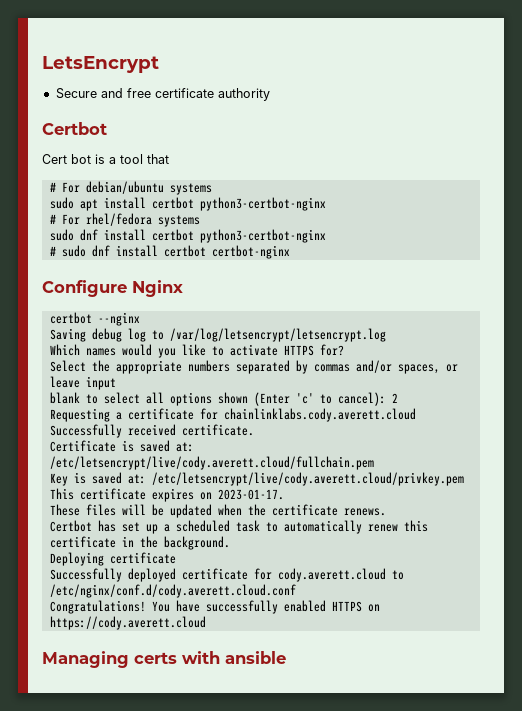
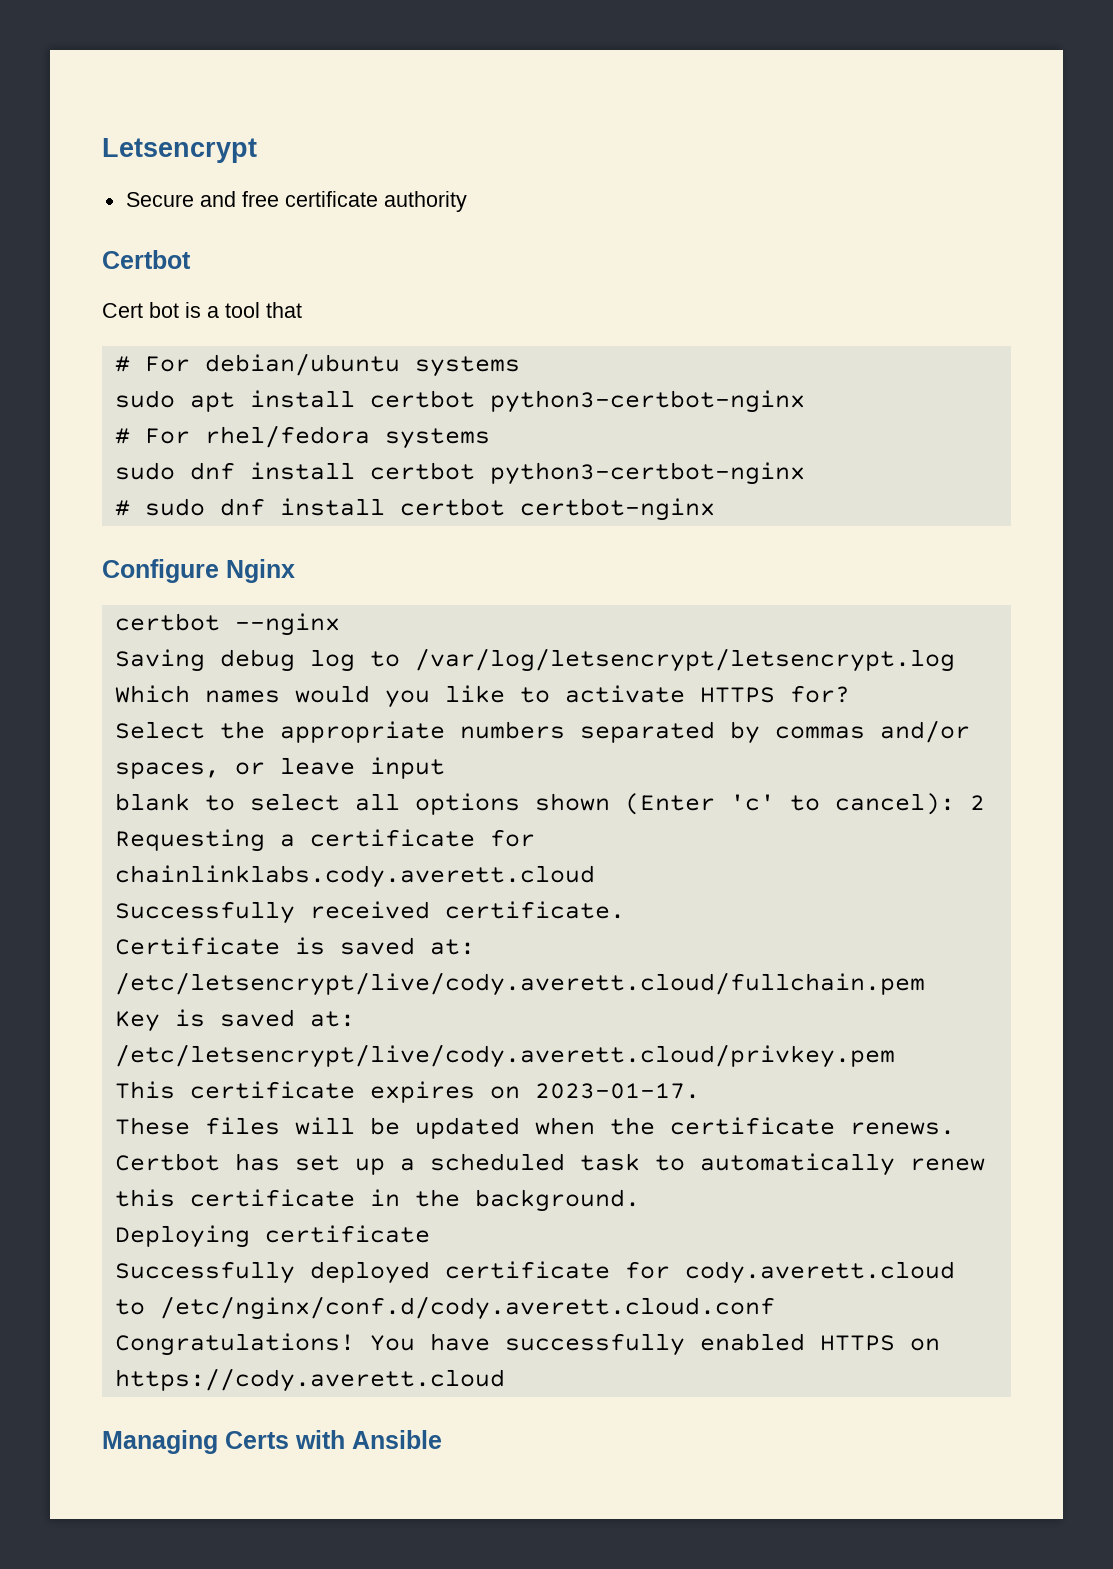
[42,56,159,73] LetsEncrypt -> [102,138,257,163] Letsencrypt
[134,651,286,664] certs with ansible -> [225,1430,442,1449] Certs with Ansible

